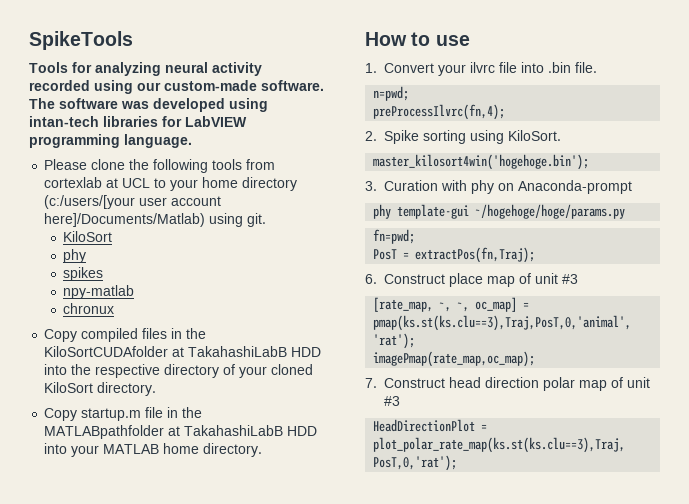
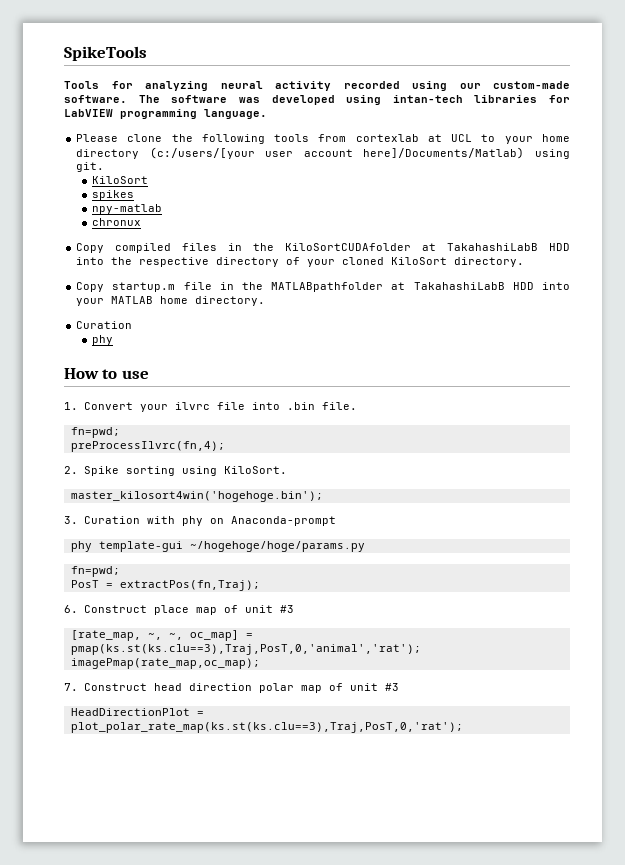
[63,249,87,263] // phy -> (148, 180) none
(263, 450) none -> [76,321,133,329] [91,335,113,345] // Curation // phy
[373,86,410,101] n=pwd; -> [70,427,120,438] fn=pwd;

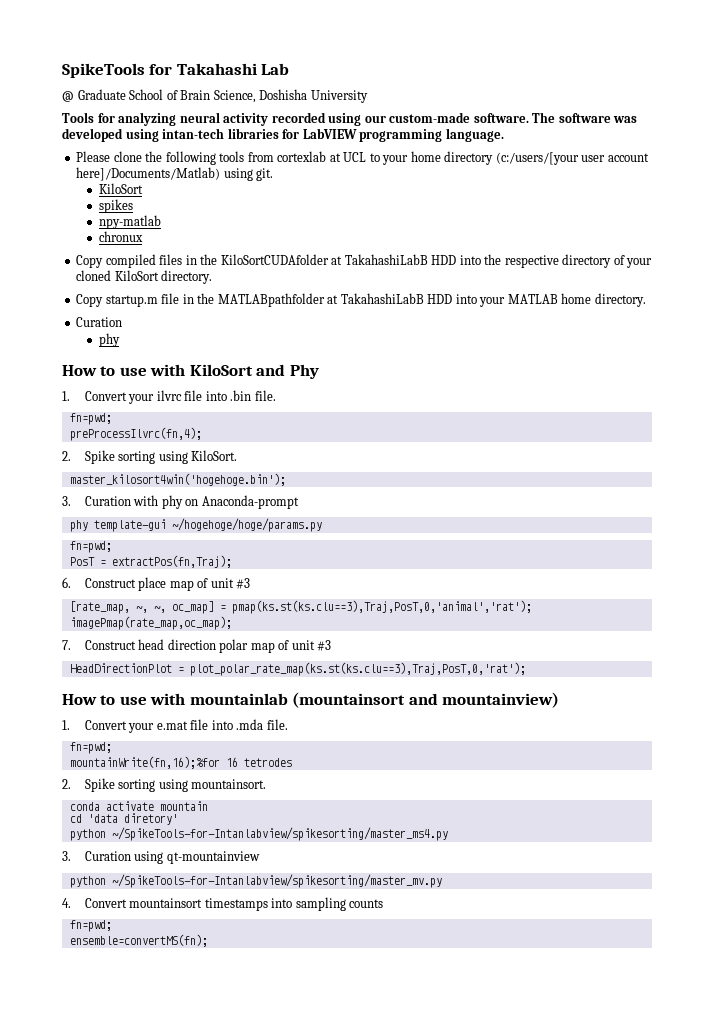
(147, 53) none -> [149,63,290,75] [62,89,368,103] for Takahashi Lab // @ Graduate School of Brain Science, Doshisha University
(149, 374) none -> [150,364,319,379] with KiloSort and Phy
(463, 727) none -> [62,692,560,708] [62,719,288,733] [69,742,112,754] [69,756,292,769] [62,778,267,792] [69,801,208,811] [69,813,178,825] [69,827,448,841] [62,851,260,864] [69,874,442,888] [62,897,384,911] [69,920,112,932] [69,934,208,947] // How to use with mountainlab (mountainsort and mountainview) // 1. Convert your e.mat file into .mda file. // fn=pwd; // mountainWrite(fn,16);%for 16 tetrodes // 2. Spike sorting using mountainsort. // conda activate mountain // cd 'data diretory' // python ~/SpikeTools-for-Intanlabview/spikesorting/master_ms4.py // 3. Curation using qt-mountainview // python ~/SpikeTools-for-Intanlabview/spikesorting/master_mv.py // 4. Convert mountainsort timestamps into sampling counts // fn=pwd; // ensemble=convertMS(fn);

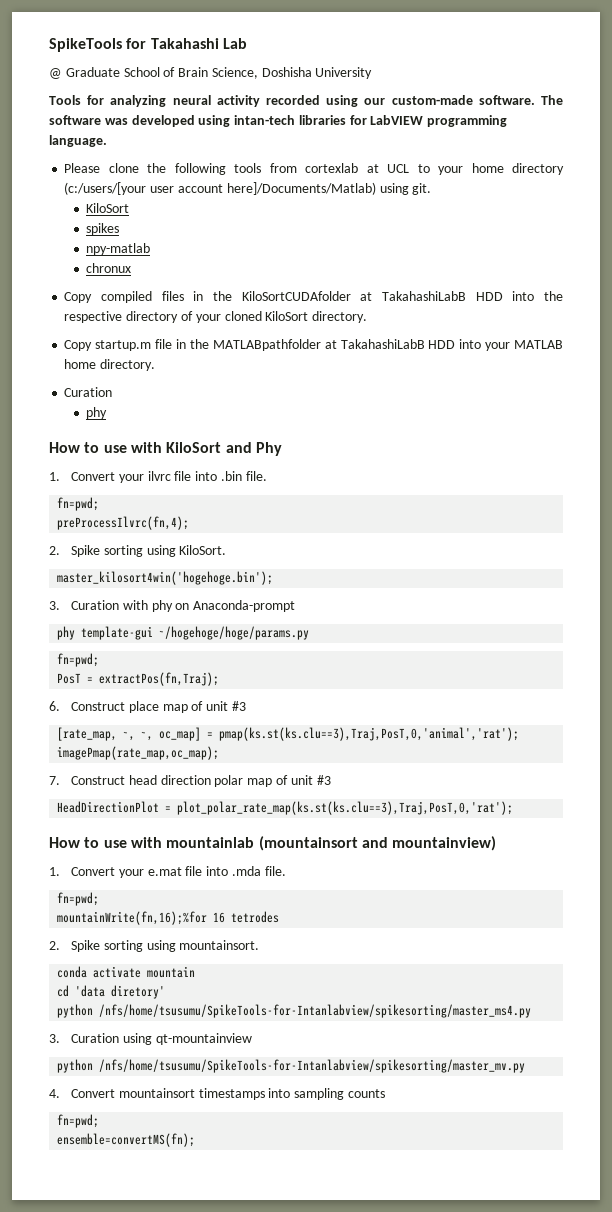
[111,827,448,841] ~/SpikeTools-for-Intanlabview/spikesorting/master_ms4.py -> [99,1004,532,1018] /nfs/home/tsusumu/SpikeTools-for-Intanlabview/spikesorting/master_ms4.py
[111,874,442,888] ~/SpikeTools-for-Intanlabview/spikesorting/master_mv.py -> [99,1059,526,1073] /nfs/home/tsusumu/SpikeTools-for-Intanlabview/spikesorting/master_mv.py

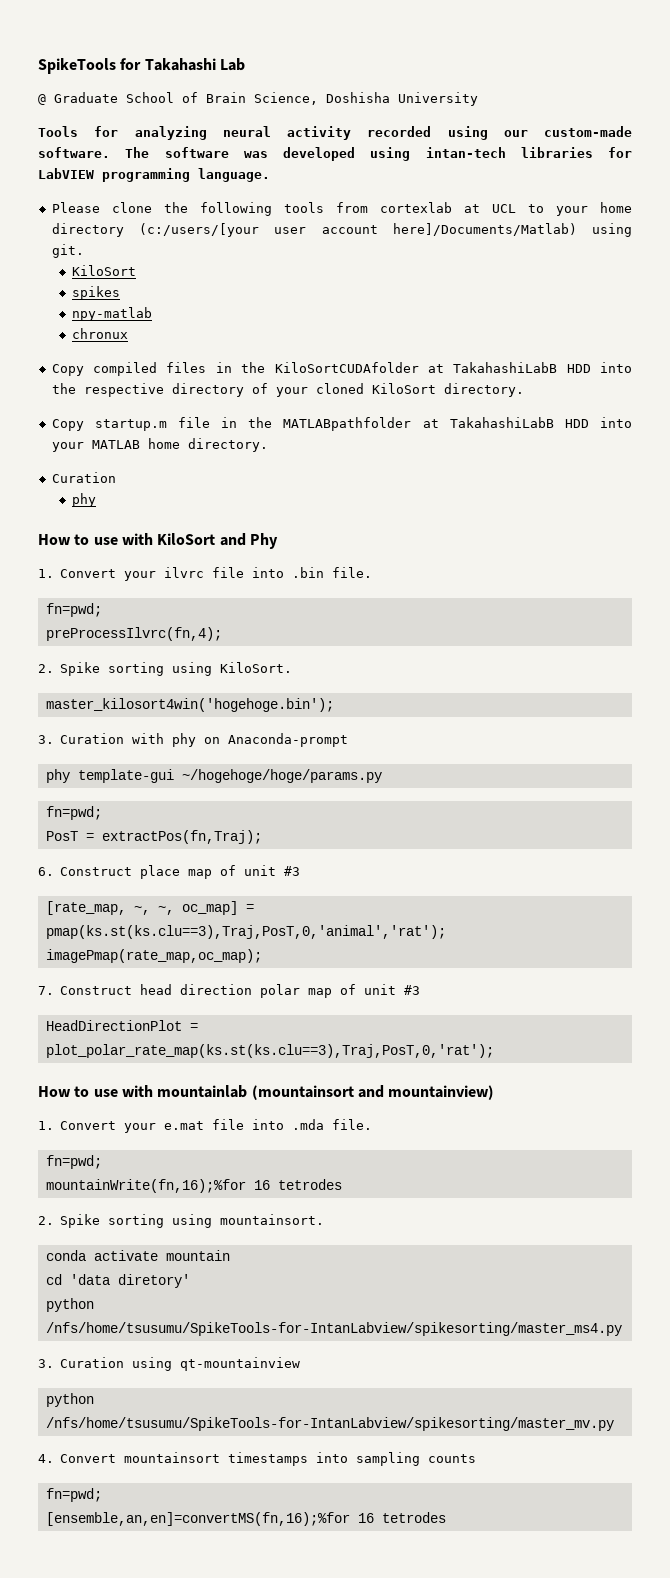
[99,1004,532,1018] /nfs/home/tsusumu/SpikeTools-for-Intanlabview/spikesorting/master_ms4.py -> [45,1322,622,1336] /nfs/home/tsusumu/SpikeTools-for-IntanLabview/spikesorting/master_ms4.py
[99,1059,526,1073] /nfs/home/tsusumu/SpikeTools-for-Intanlabview/spikesorting/master_mv.py -> [45,1417,614,1431] /nfs/home/tsusumu/SpikeTools-for-IntanLabview/spikesorting/master_mv.py
[57,1133,196,1147] ensemble=convertMS(fn); -> [45,1512,446,1526] [ensemble,an,en]=convertMS(fn,16);%for 16 tetrodes

